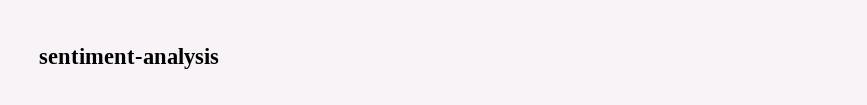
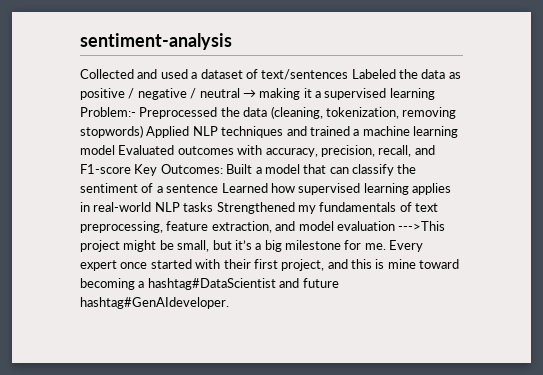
(219, 58) none -> [80,69,461,80] [80,88,435,100] [80,106,457,119] [80,125,458,138] [80,145,435,157] [80,164,417,176] [80,183,451,195] [80,202,438,214] [80,221,446,233] [80,240,424,252] [80,259,460,271] [80,278,339,290] [80,297,229,309] // Collected and used a dataset of text/sentences Labeled the data as positive / negative / neutral → making it a supervised learning Problem:- Preprocessed the data (cleaning, tokenization, removing stopwords) Applied NLP techniques and trained a machine learning model Evaluated outcomes with accuracy, precision, recall, and F1-score Key Outcomes: Built a model that can classify the sentiment of a sentence Learned how supervised learning applies in real-world NLP tasks Strengthened my fundamentals of text preprocessing, feature extraction, and model evaluation --->This project might be small, but it’s a big milestone for me. Every expert once started with their first project, and this is mine toward becoming a hashtag#DataScientist and future hashtag#GenAIdeveloper.

